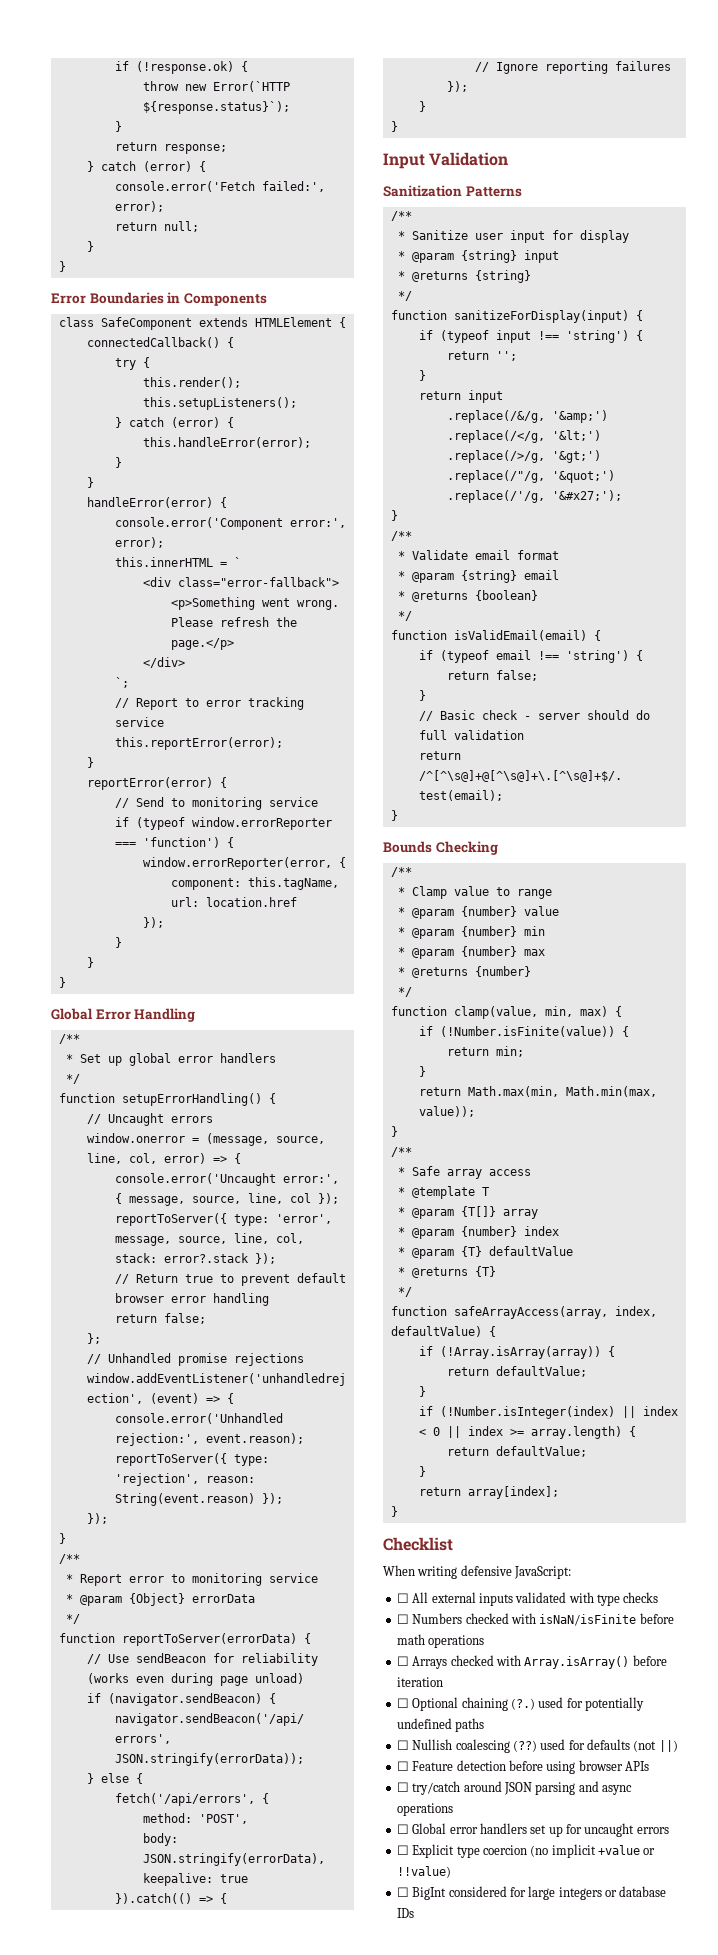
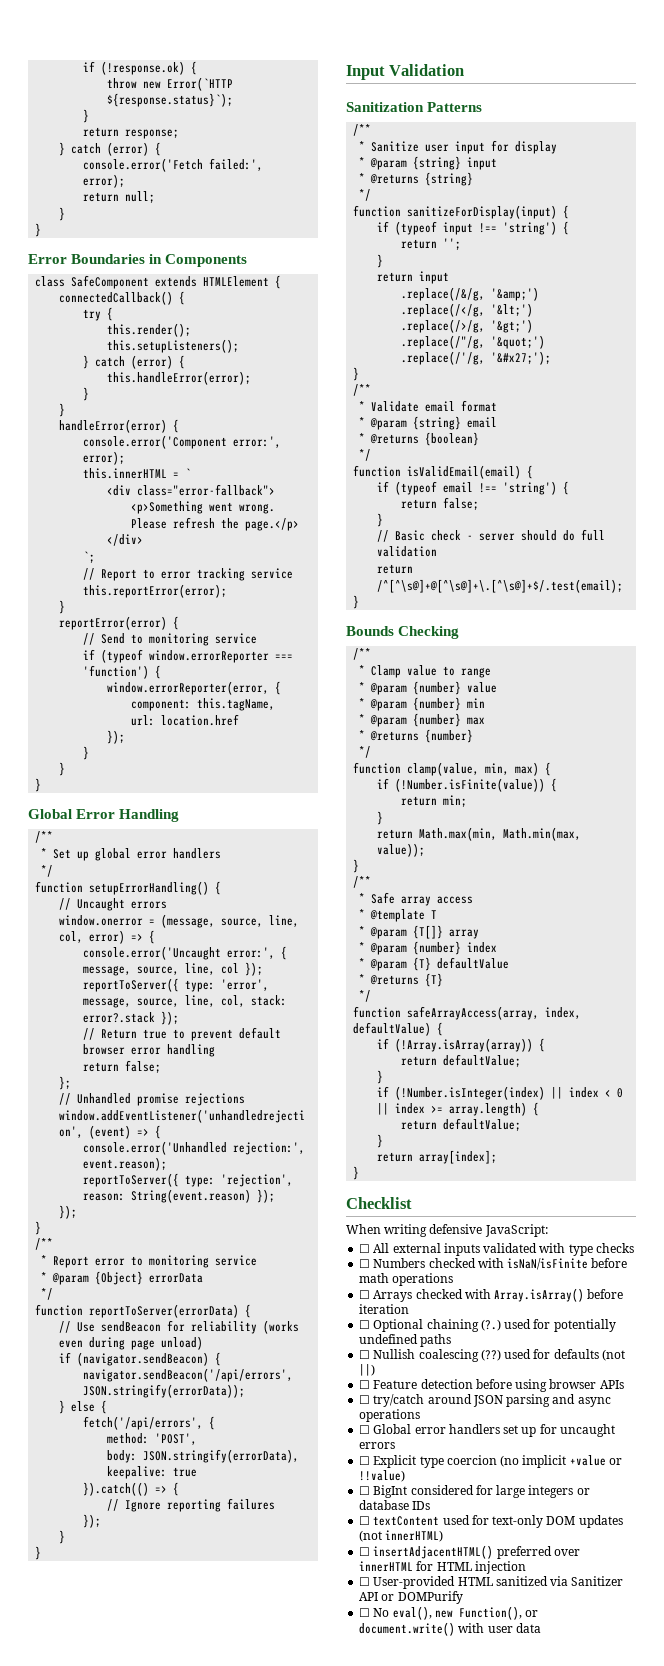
(414, 1913) none -> [359,1515,623,1528] [359,1530,444,1542] [359,1545,580,1559] [359,1561,526,1574] [359,1576,624,1589] [359,1591,463,1604] [359,1606,539,1620] [359,1622,541,1636] // ☐ textContent used for text-only DOM updates (not innerHTML) // ☐ insertAdjacentHTML() preferred over innerHTML for HTML injection // ☐ User-provided HTML sanitized via Sanitizer API or DOMPurify // ☐ No eval(), new Function(), or document.write() with user data

